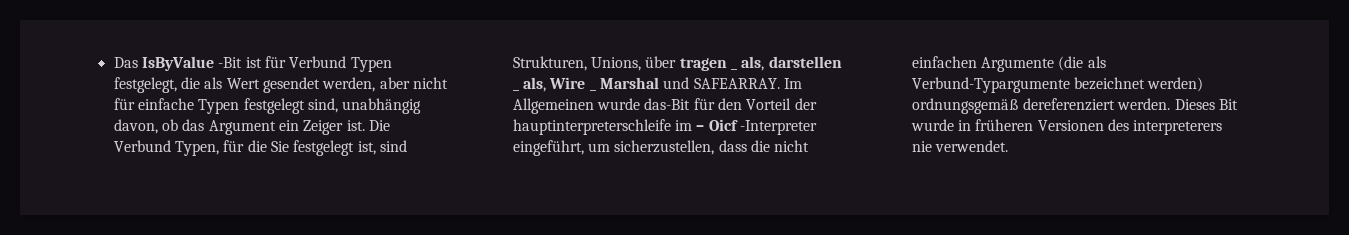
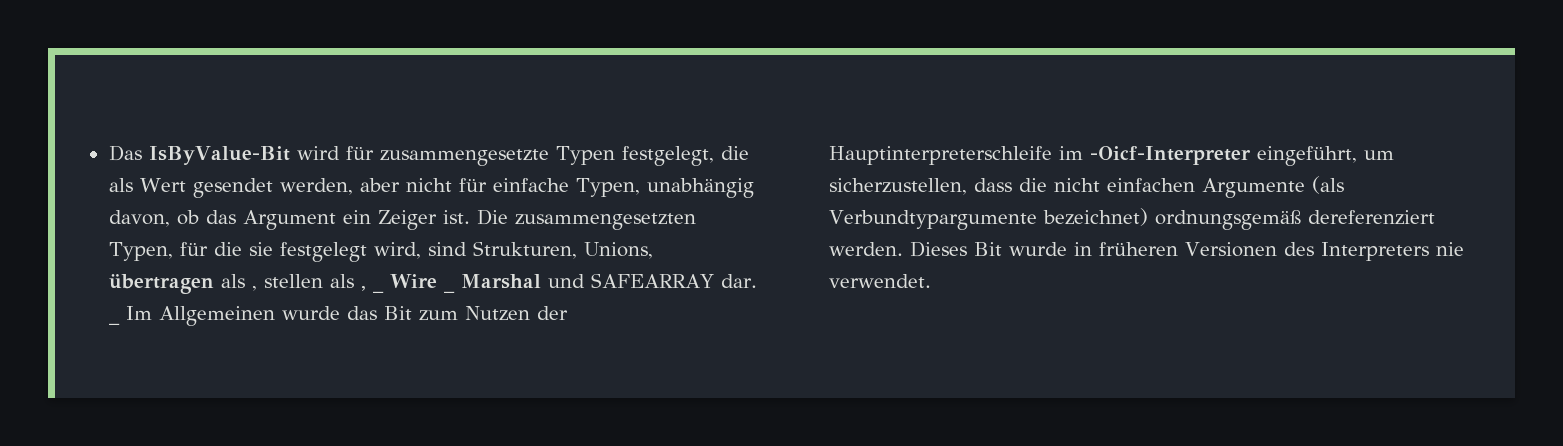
[141,56,347,71] IsByValue -Bit ist für Verbund -> [148,146,549,166] IsByValue-Bit wird für zusammengesetzte
[198,98,338,114] Typen festgelegt sind, -> [575,178,640,197] Typen,
[113,140,171,152] Verbund -> [514,213,696,230] zusammengesetzten
[270,140,407,156] [512,56,842,71] [512,77,586,92] [589,89,596,91] [599,77,802,89] [512,98,817,114] [512,119,817,135] Sie festgelegt ist, sind Strukturen, Unions, über tragen _ als, darstellen _ als, Wire _ Marshal und SAFEARRAY. Im Allgemeinen wurde das-Bit für den Vorteil der hauptinterpreterschleife im – Oicf -Interpreter -> [248,241,653,262] [108,274,384,294] [389,274,437,288] [443,273,757,293] [108,320,120,325] [125,306,568,326] [828,146,1251,165] sie festgelegt wird, sind Strukturen, Unions, übertragen als , stellen als , _ Wire _ Marshal und SAFEARRAY dar. _ Im Allgemeinen wurde das Bit zum Nutzen der Hauptinterpreterschleife im -Oicf-Interpreter
[1058,56,1106,71] [911,77,1204,93] (die als Verbund-Typargumente bezeichnet werden) -> [1311,176,1344,194] [828,208,1148,230] (als Verbundtypargumente bezeichnet)
[1133,120,1223,135] interpreterers -> [1320,242,1429,261] Interpreters

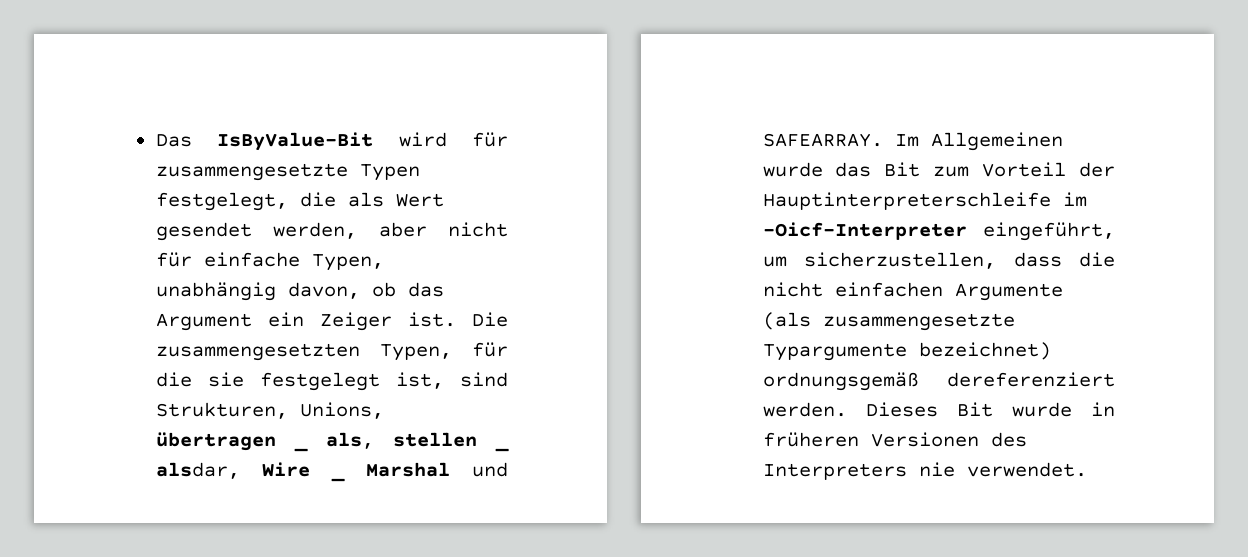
[373,242,421,259] wird, -> [395,372,444,389] ist,
[220,274,384,293] als , stellen als , _ -> [293,432,510,452] [155,462,240,479] _ als, stellen _ alsdar,
[590,273,757,288] [108,320,120,325] SAFEARRAY dar. _ -> [762,133,883,147] SAFEARRAY.
[464,306,530,321] Nutzen -> [982,162,1067,177] Vorteil
[828,210,1037,230] Verbundtypargumente -> [822,313,1015,331] [762,343,907,361] zusammengesetzte Typargumente

